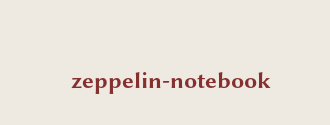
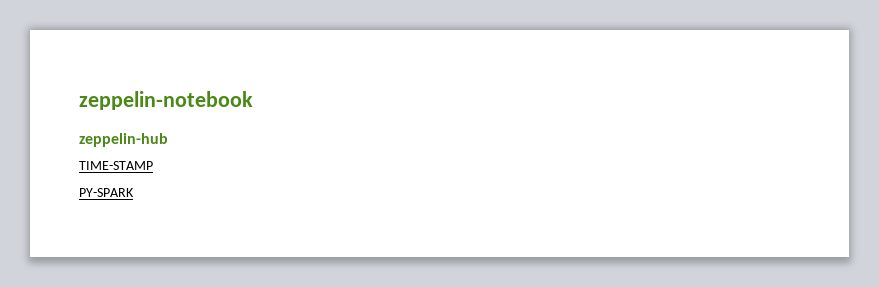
(271, 83) none -> [79,133,168,147] [79,161,153,170] [79,188,134,197] // zeppelin-hub // TIME-STAMP // PY-SPARK

